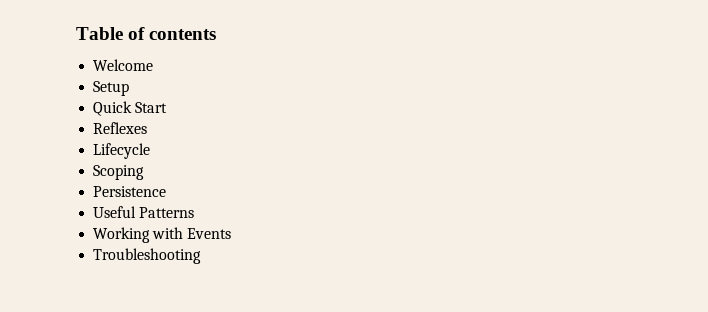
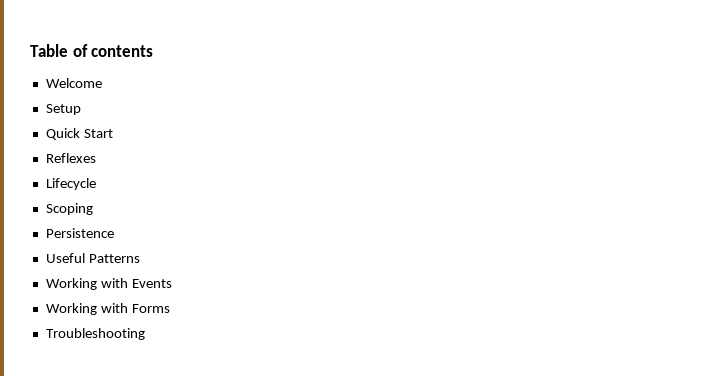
(232, 233) none -> [45,303,170,315] // Working with Forms

